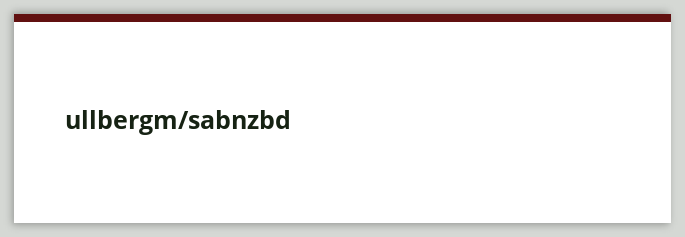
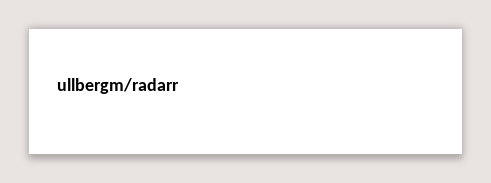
[65,110,291,135] ullbergm/sabnzbd -> [57,78,179,94] ullbergm/radarr

